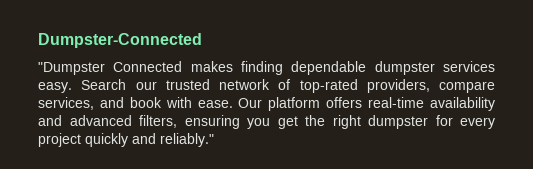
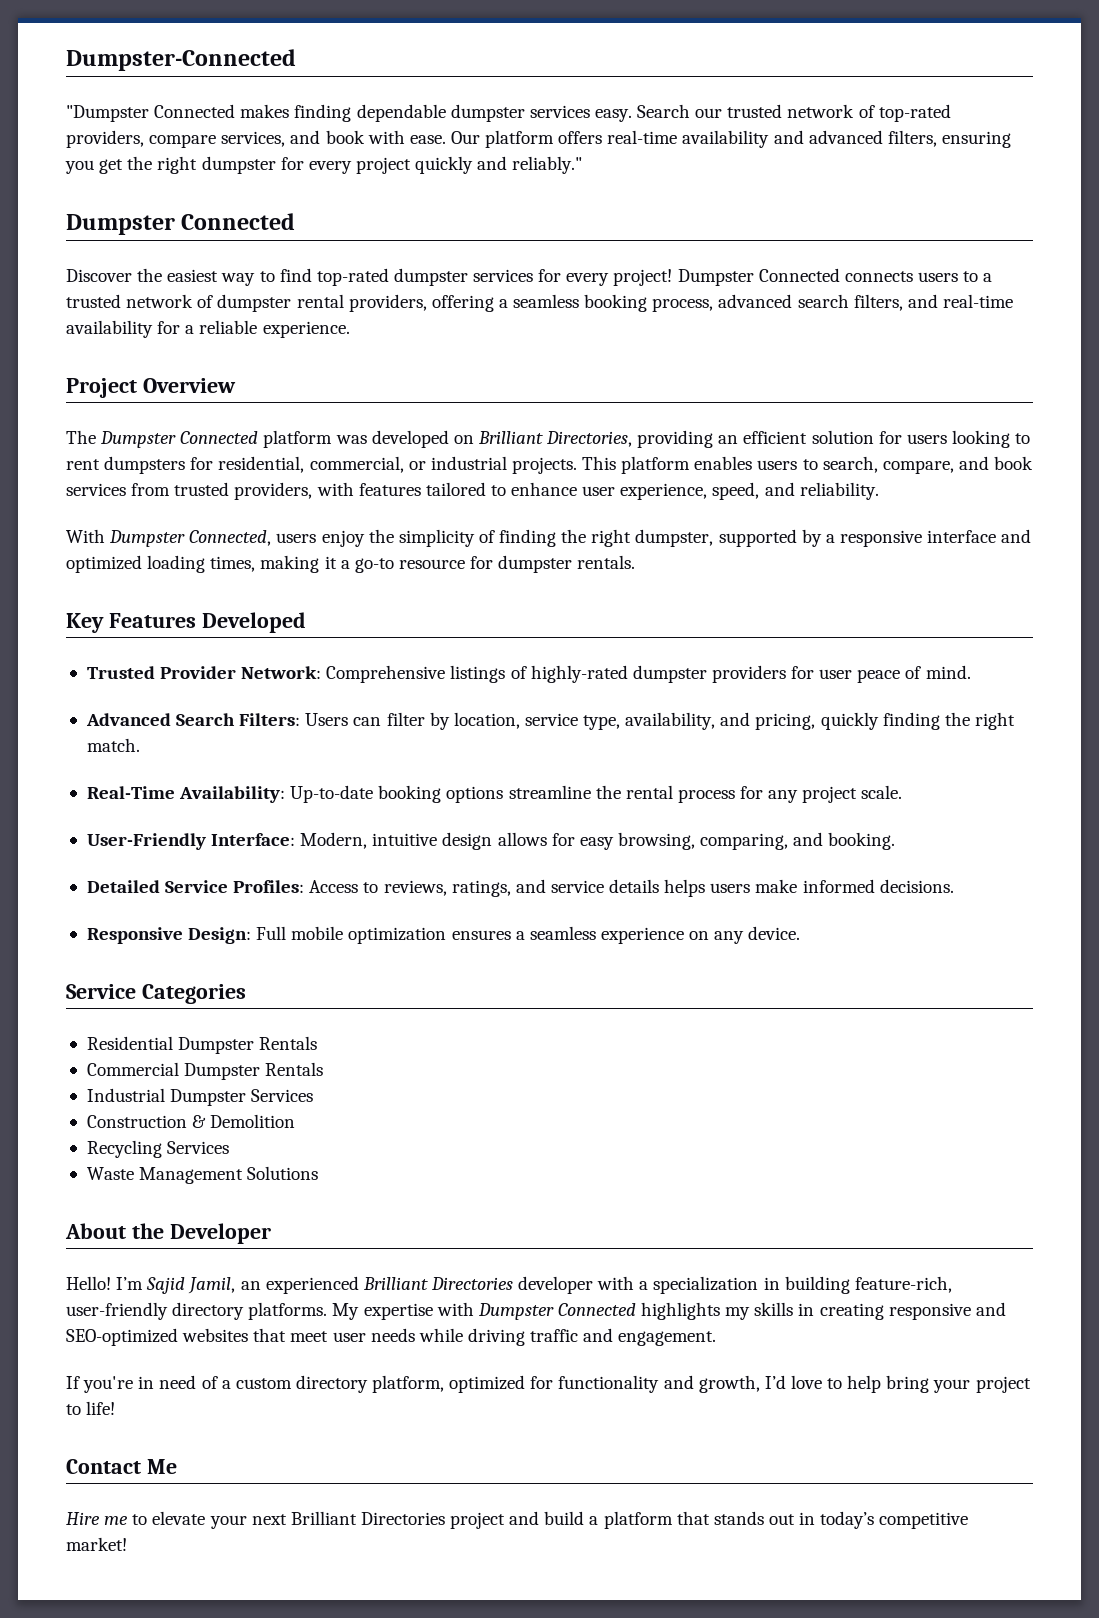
(214, 140) none -> [66,213,296,235] [66,268,993,286] [66,294,1013,312] [66,320,350,338] [66,378,236,398] [66,430,1031,448] [66,456,1034,474] [66,482,879,500] [66,529,1032,547] [66,555,636,573] [66,612,306,633] [86,665,971,683] [85,712,1015,730] [86,738,140,752] [86,785,903,803] [86,832,896,850] [86,879,954,897] [86,926,801,944] [66,984,246,1004] [86,1036,318,1054] [86,1062,324,1080] [86,1088,314,1106] [86,1114,296,1128] [86,1140,230,1158] [86,1166,319,1184] [65,1223,271,1244] [66,1276,952,1294] [66,1302,1006,1320] [66,1328,717,1346] [66,1375,1031,1393] [66,1401,116,1415] [66,1459,177,1474] [66,1511,969,1529] [66,1537,127,1551] // Dumpster Connected // Discover the easiest way to find top-rated dumpster services for every project! Dumpster Connected connects users to a trusted network of dumpster rental providers, offering a seamless booking process, advanced search filters, and real-time availability for a reliable experience. // Project Overview // The Dumpster Connected platform was developed on Brilliant Directories, providing an efficient solution for users looking to rent dumpsters for residential, commercial, or industrial projects. This platform enables users to search, compare, and book services from trusted providers, with features tailored to enhance user experience, speed, and reliability. // With Dumpster Connected, users enjoy the simplicity of finding the right dumpster, supported by a responsive interface and optimized loading times, making it a go-to resource for dumpster rentals. // Key Features Developed // Trusted Provider Network: Comprehensive listings of highly-rated dumpster providers for user peace of mind. // Advanced Search Filters: Users can filter by location, service type, availability, and pricing, quickly finding the right match. // Real-Time Availability: Up-to-date booking options streamline the rental process for any project scale. // User-Friendly Interface: Modern, intuitive design allows for easy browsing, comparing, and booking. // Detailed Service Profiles: Access to reviews, ratings, and service details helps users make informed decisions. // Responsive Design: Full mobile optimization ensures a seamless experience on any device. // Service Categories // Residential Dumpster Rentals // Commercial Dumpster Rentals // Industrial Dumpster Services // Construction & Demolition // Recycling Services // Waste Management Solutions // About the Developer // Hello! I’m Sajid Jamil, an experienced Brilliant Directories developer with a specialization in building feature-rich, user-friendly directory platforms. My expertise with Dumpster Connected highlights my skills in creating responsive and SEO-optimized websites that meet user needs while driving traffic and engagement. // If you're in need of a custom directory platform, optimized for functionality and growth, I’d love to help bring your project to life! // Contact Me // Hire me to elevate your next Brilliant Directories project and build a platform that stands out in today’s competitive market!

